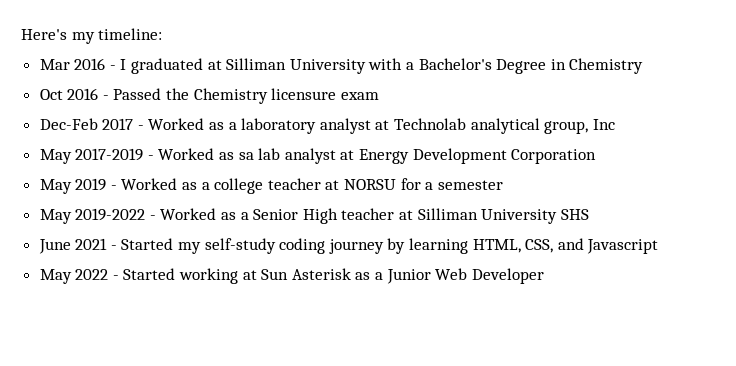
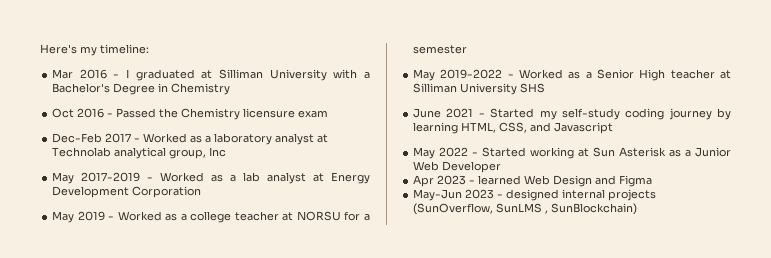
[238,152,254,160] sa -> [230,175,237,182] a
(544, 276) none -> [413,175,653,187] [413,189,657,201] [413,203,638,215] // Apr 2023 - learned Web Design and Figma // May-Jun 2023 - designed internal projects (SunOverflow, SunLMS , SunBlockchain)

